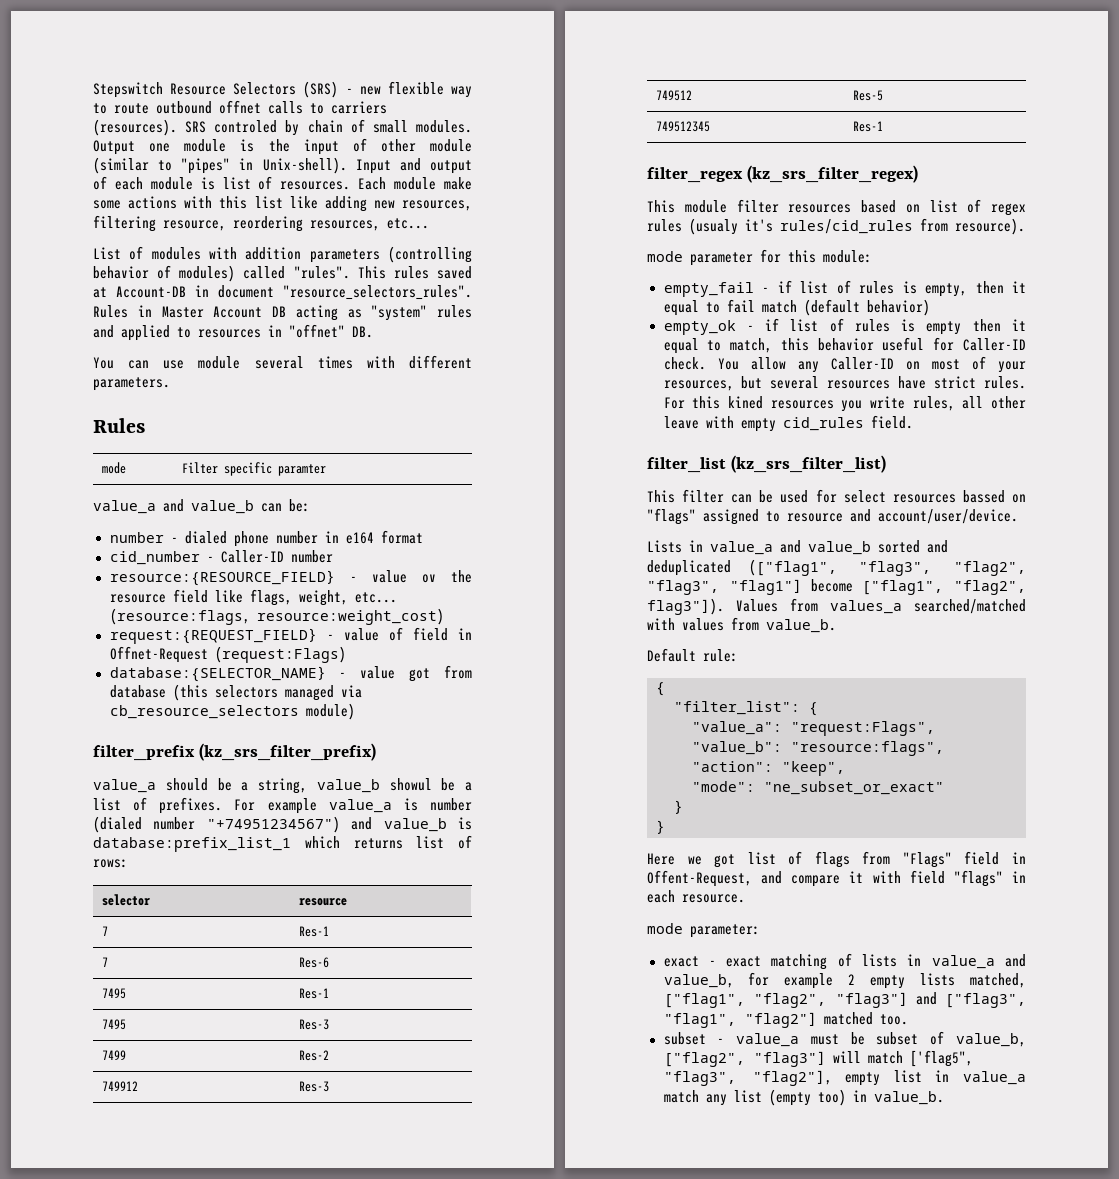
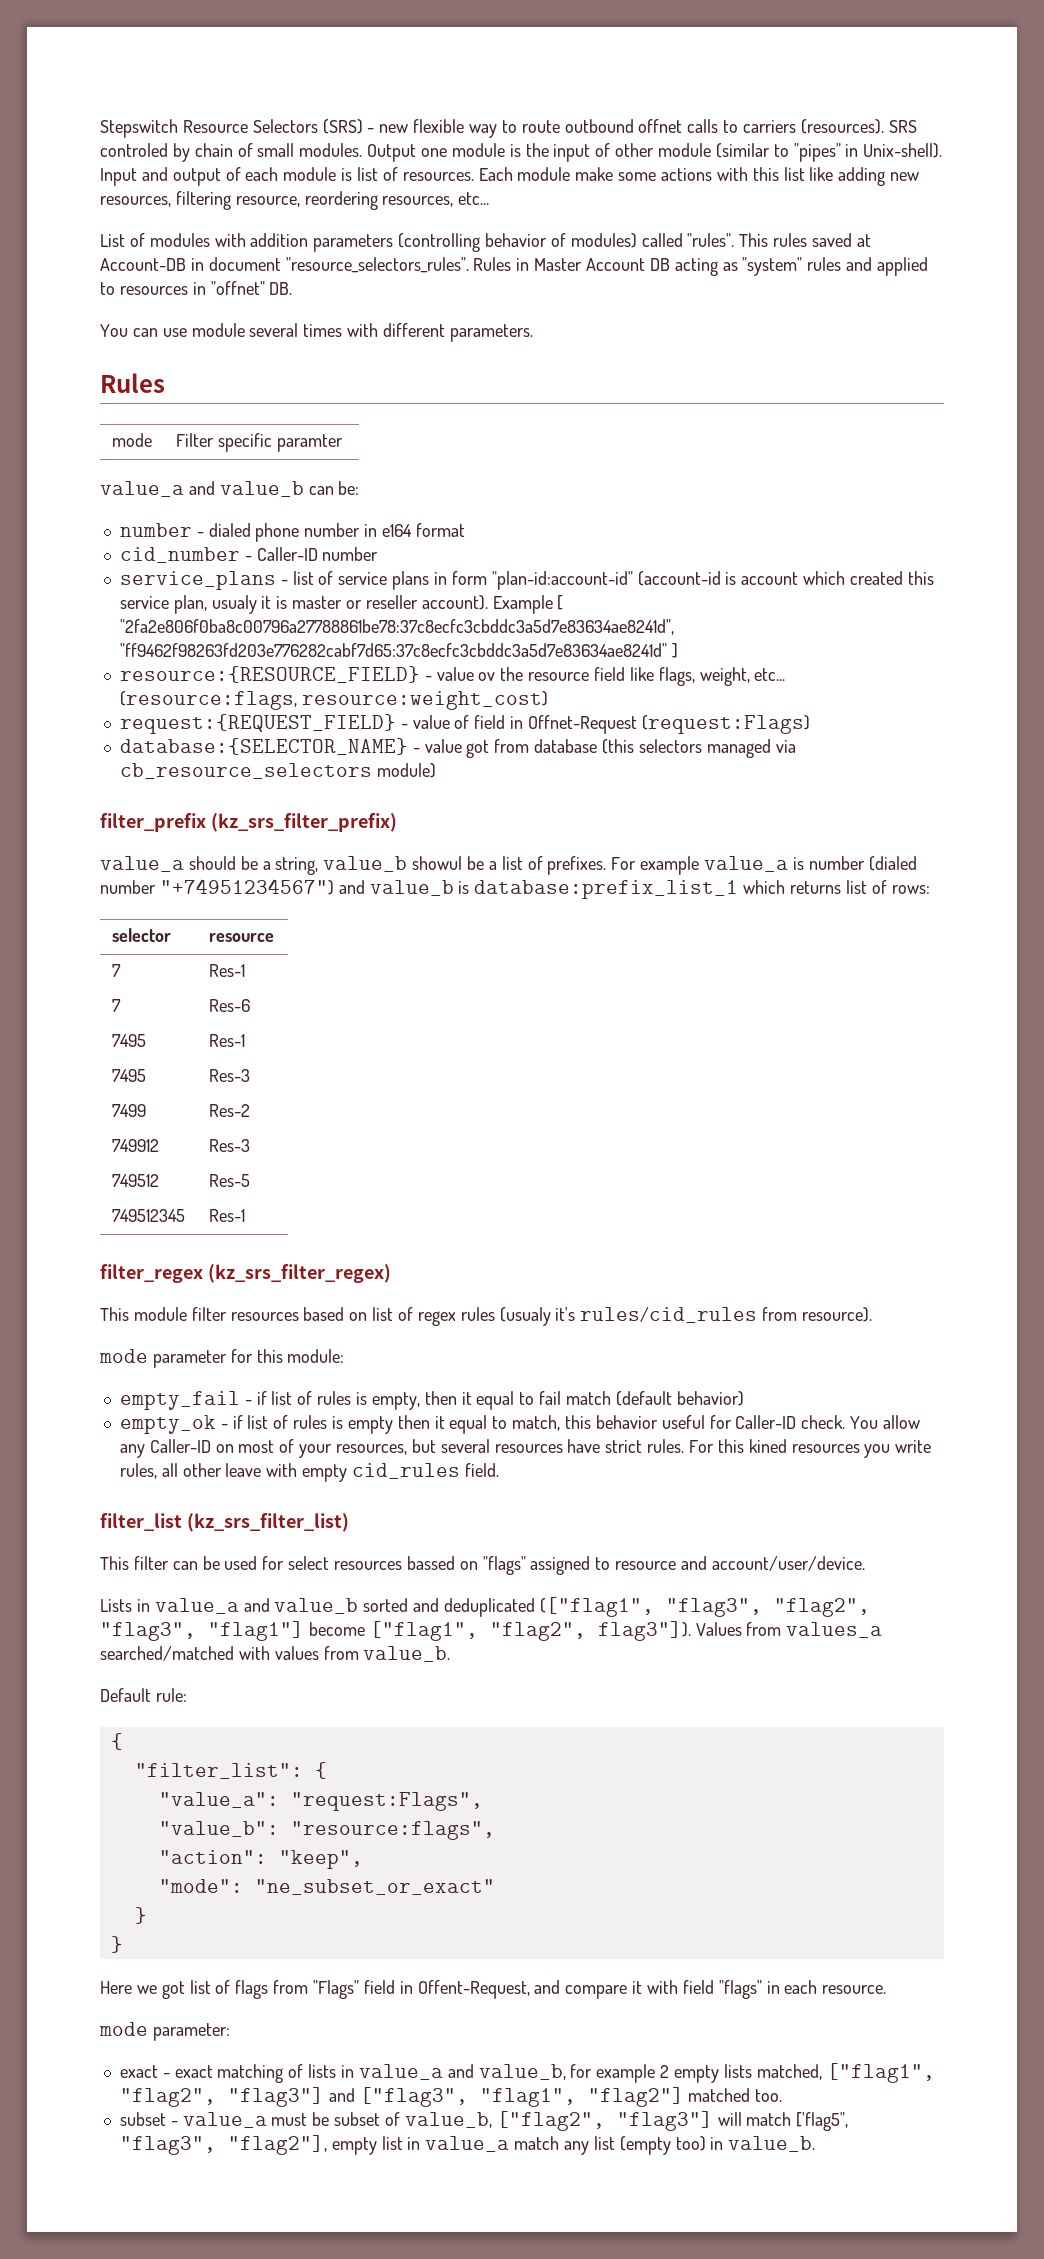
(333, 556) none -> [119,571,934,590] [119,595,564,614] [119,619,674,635] [119,643,678,658] // service_plans - list of service plans in form "plan-id:account-id" (account-id is account which created this service plan, usualy it is master or reseller account). Example [ "2fa2e806f0ba8c00796a27788861be78:37c8ecfc3cbddc3a5d7e83634ae8241d", "ff9462f98263fd203e776282cabf7d65:37c8ecfc3cbddc3a5d7e83634ae8241d" ]

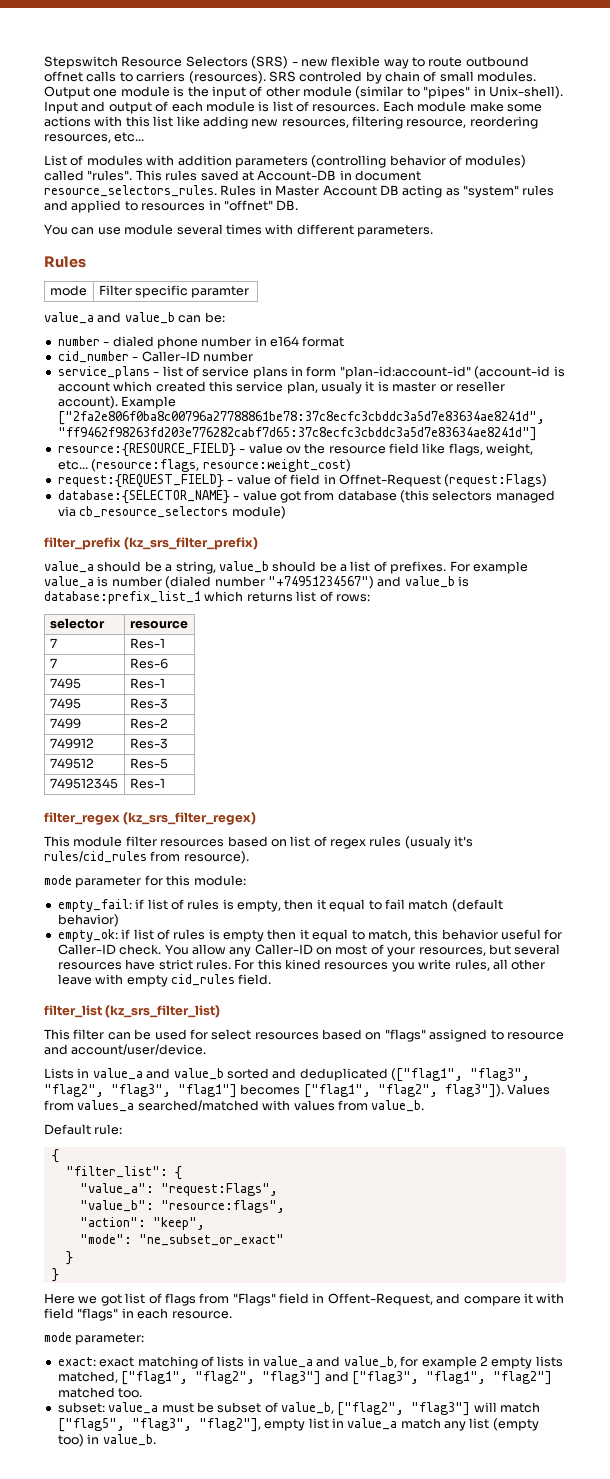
[285,257,469,273] "resource_selectors_rules". -> [44,185,217,197] resource_selectors_rules.
[557,595,564,610] [119,619,674,635] [119,643,678,658] [ "2fa2e806f0ba8c00796a27788861be78:37c8ecfc3cbddc3a5d7e83634ae8241d", "ff9462f98263fd203e776282cabf7d65:37c8ecfc3cbddc3a5d7e83634ae8241d" ] -> [57,411,545,425] [57,427,537,441] ["2fa2e806f0ba8c00796a27788861be78:37c8ecfc3cbddc3a5d7e83634ae8241d", "ff9462f98263fd203e776282cabf7d65:37c8ecfc3cbddc3a5d7e83634ae8241d"]
[412,856,463,870] showul -> [272,561,317,572] should
[119,1391,252,1410] empty_fail - -> [57,899,132,912] empty_fail:
[119,1415,228,1434] empty_ok - -> [57,929,118,942] empty_ok:
[406,1556,455,1570] bassed -> [322,1029,362,1040] based
[308,1622,365,1636] become -> [240,1084,301,1095] becomes
[119,2065,170,2078] exact - -> [57,1357,96,1366] exact:
[119,2112,178,2126] subset - -> [57,1402,105,1413] subset:
[796,2112,849,2131] ['flag5", -> [57,1418,125,1432] ["flag5",

